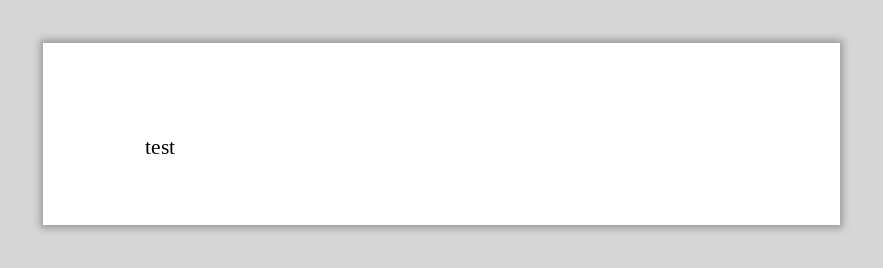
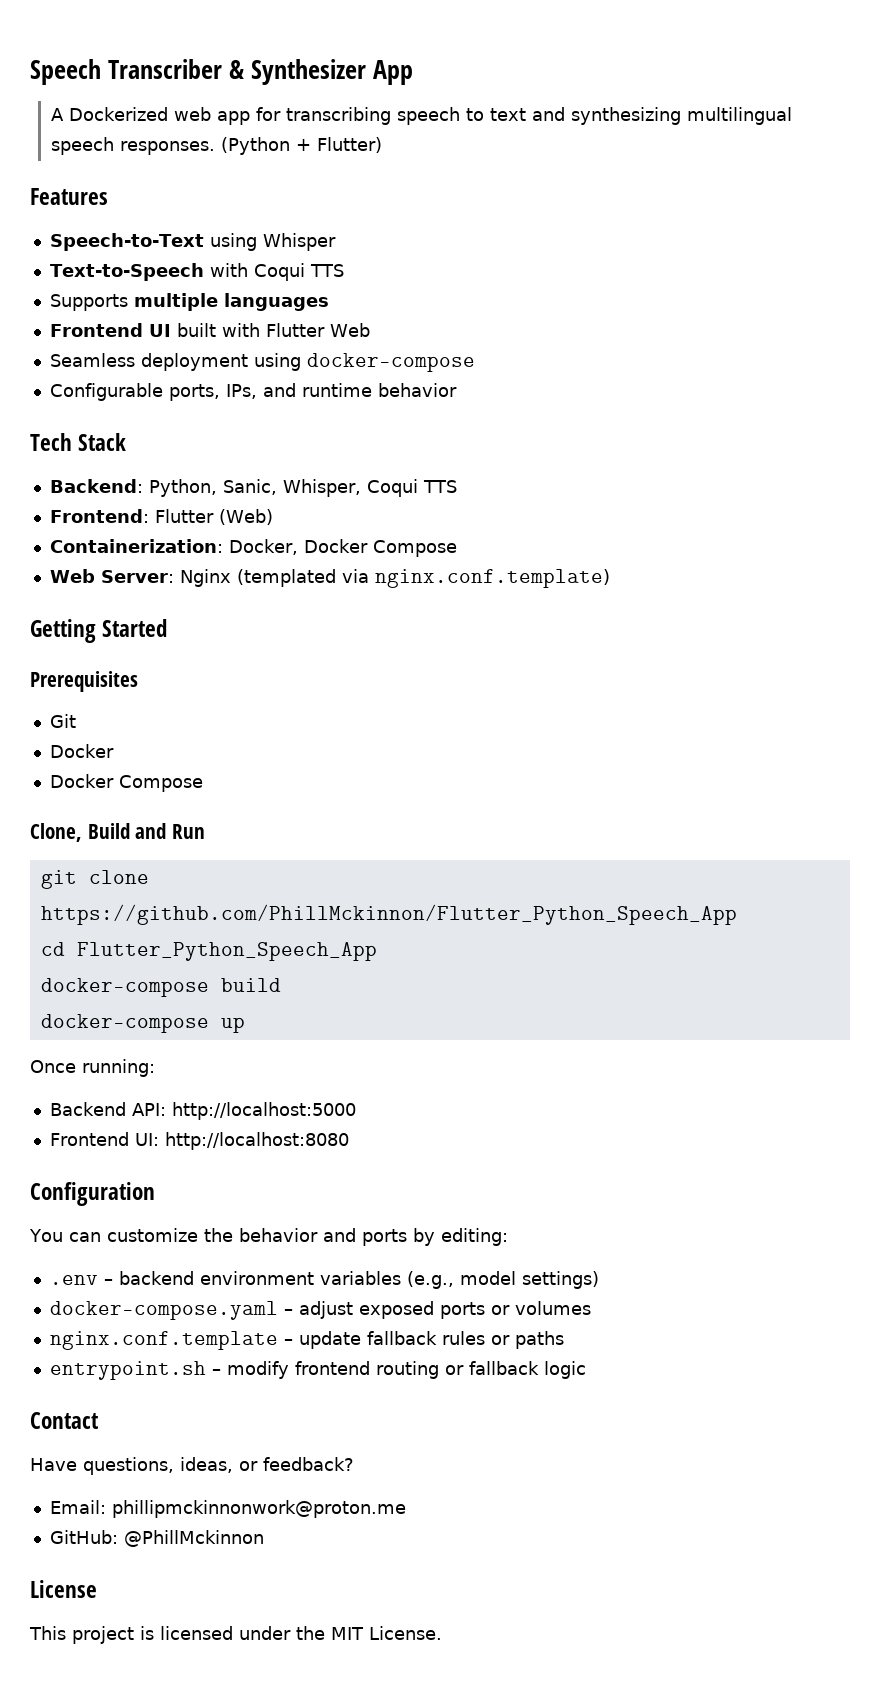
[145,142,175,154] test -> [30,59,414,85] [50,107,792,125] [50,137,382,155] [30,188,108,205] [49,233,336,251] [49,263,344,281] [49,293,329,311] [49,323,370,337] [49,353,475,372] [49,383,457,401] [30,433,127,451] [49,479,457,497] [49,509,273,525] [49,539,457,557] [49,569,610,588] [30,619,168,643] [30,671,138,692] [49,714,76,728] [49,744,114,758] [49,774,203,792] [30,823,205,842] [40,870,149,889] [40,904,737,925] [40,942,377,961] [40,978,281,997] [40,1014,245,1033] [30,1059,155,1077] [49,1102,356,1120] [49,1132,349,1150] [30,1182,155,1206] [29,1228,508,1246] [49,1271,599,1289] [49,1301,591,1320] [49,1331,564,1350] [49,1361,586,1380] [30,1412,98,1429] [30,1457,354,1475] [49,1500,406,1518] [49,1530,264,1547] [30,1580,97,1598] [29,1626,442,1644] Speech Transcriber & Synthesizer App // A Dockerized web app for transcribing speech to text and synthesizing multilingual speech responses. (Python + Flutter) // Features // Speech-to-Text using Whisper // Text-to-Speech with Coqui TTS // Supports multiple languages // Frontend UI built with Flutter Web // Seamless deployment using docker-compose // Configurable ports, IPs, and runtime behavior // Tech Stack // Backend: Python, Sanic, Whisper, Coqui TTS // Frontend: Flutter (Web) // Containerization: Docker, Docker Compose // Web Server: Nginx (templated via nginx.conf.template) // Getting Started // Prerequisites // Git // Docker // Docker Compose // Clone, Build and Run // git clone https://github.com/PhillMckinnon/Flutter_Python_Speech_App // cd Flutter_Python_Speech_App // docker-compose build // docker-compose up // Once running: // Backend API: http://localhost:5000 // Frontend UI: http://localhost:8080 // Configuration // You can customize the behavior and ports by editing: // .env – backend environment variables (e.g., model settings) // docker-compose.yaml – adjust exposed ports or volumes // nginx.conf.template – update fallback rules or paths // entrypoint.sh – modify frontend routing or fallback logic // Contact // Have questions, ideas, or feedback? // Email: phillipmckinnonwork@proton.me // GitHub: @PhillMckinnon // License // This project is licensed under the MIT License.

